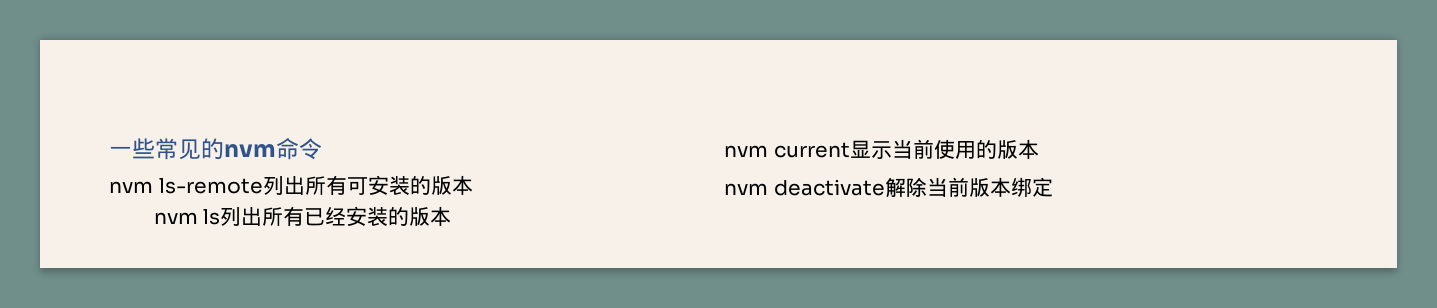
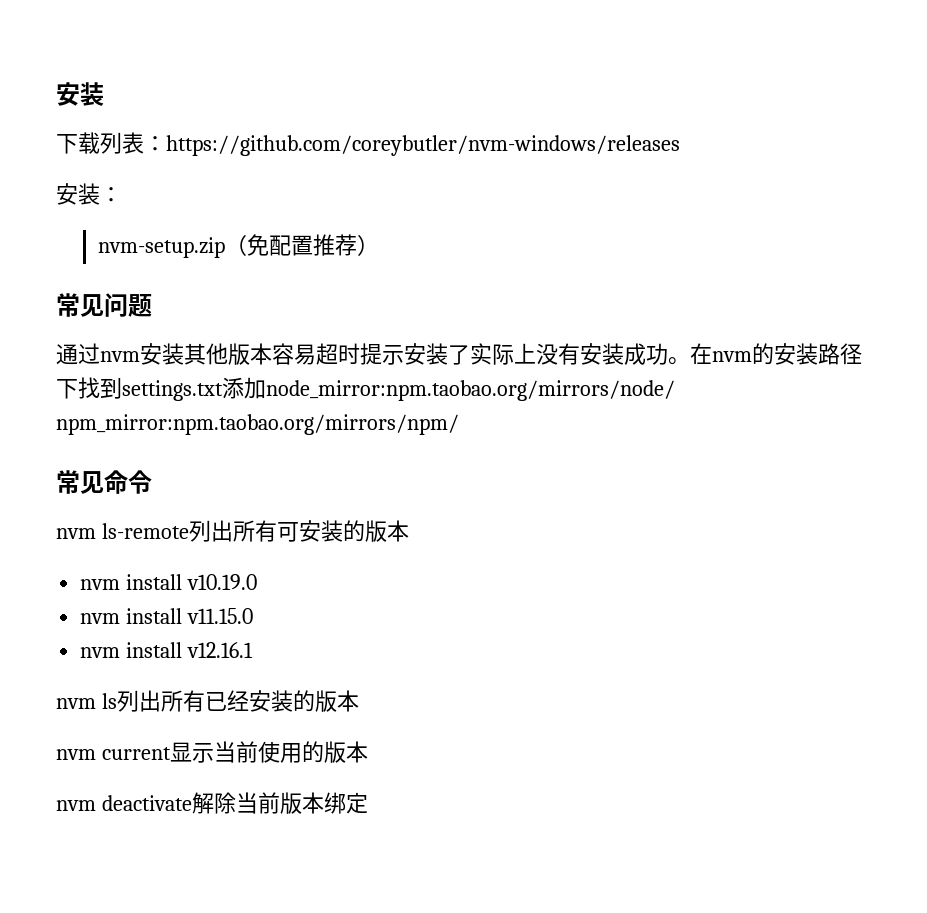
[109,138,276,160] 一些常见的nvm -> [56,82,104,106] [56,132,680,156] [56,183,122,205] [98,234,380,258] [56,293,152,317] [56,343,862,365] [56,377,675,401] [56,414,459,435] [56,470,104,494] 安装 // 下载列表：https://github.com/coreybutler/nvm-windows/releases // 安装： // nvm-setup.zip（免配置推荐） // 常见问题 // 通过nvm安装其他版本容易超时提示安装了实际上没有安装成功。在nvm的安装路径下找到settings.txt添加node_mirror:npm.taobao.org/mirrors/node/ npm_mirror:npm.taobao.org/mirrors/npm/ // 常见
(473, 185) none -> [80,574,258,590] [80,608,254,624] [80,642,254,658] // nvm install v10.19.0 // nvm install v11.15.0 // nvm install v12.16.1

